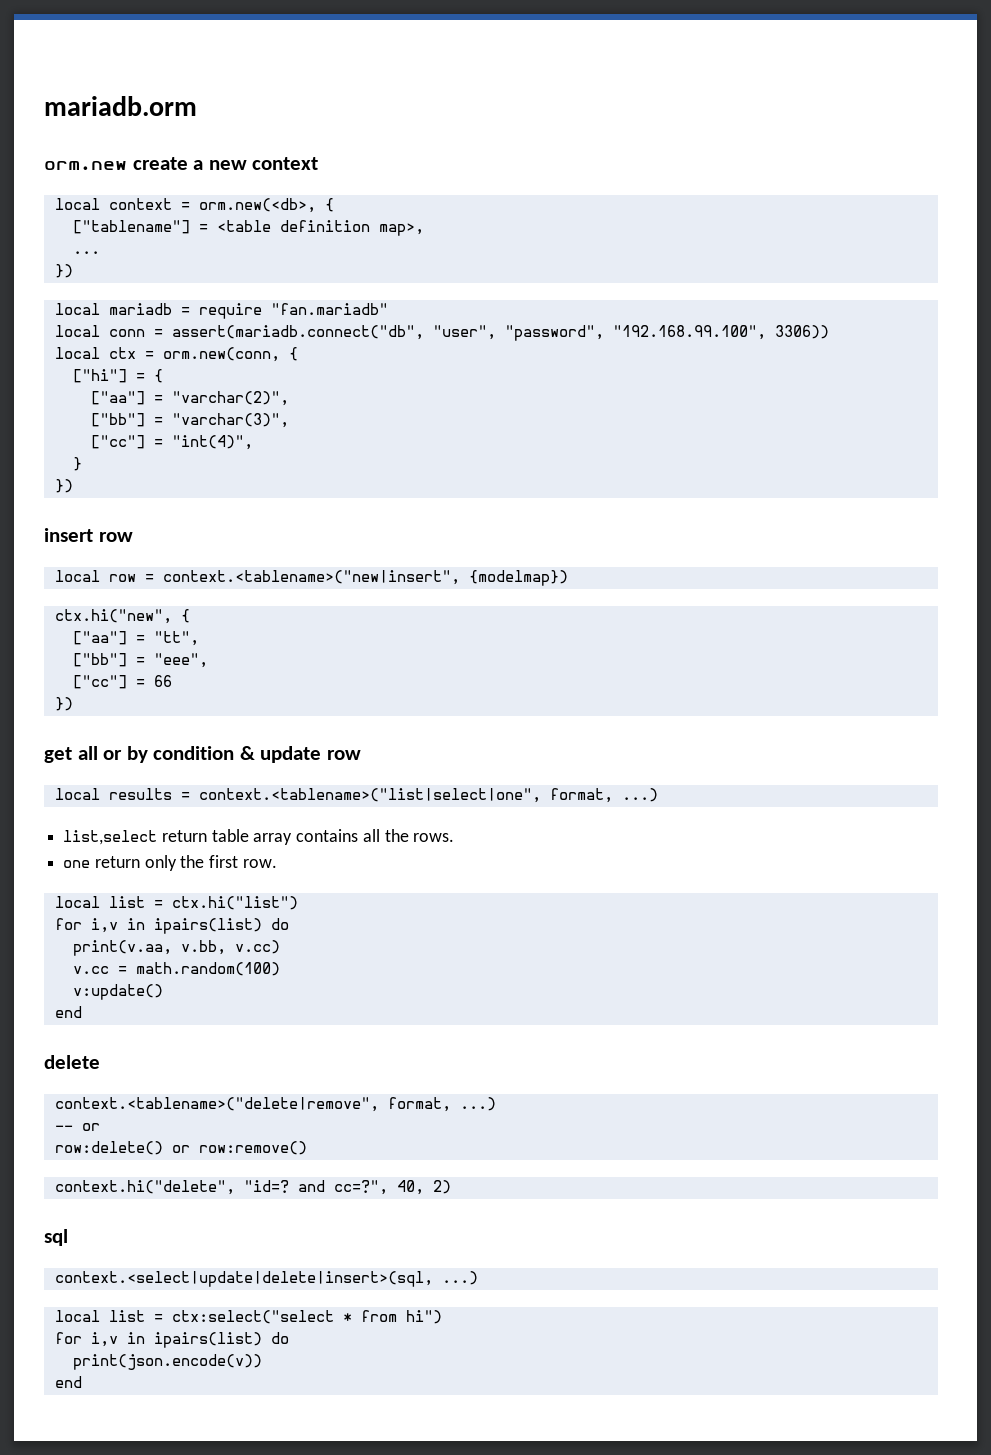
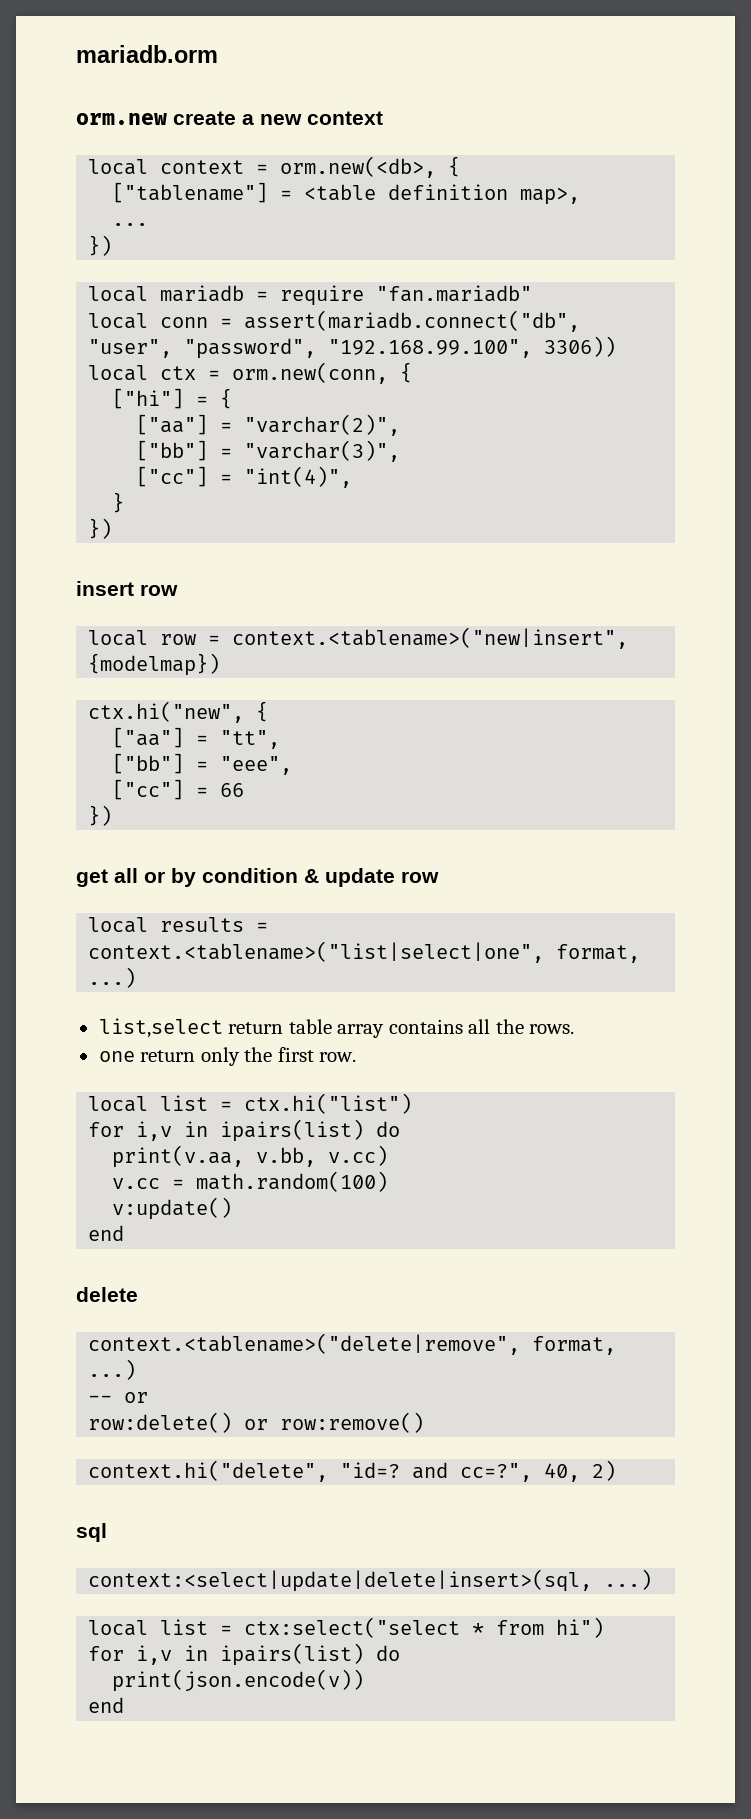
[54,1271,433,1287] context.<select|update|delete|insert>(sql, -> [88,1569,593,1592] context:<select|update|delete|insert>(sql,

